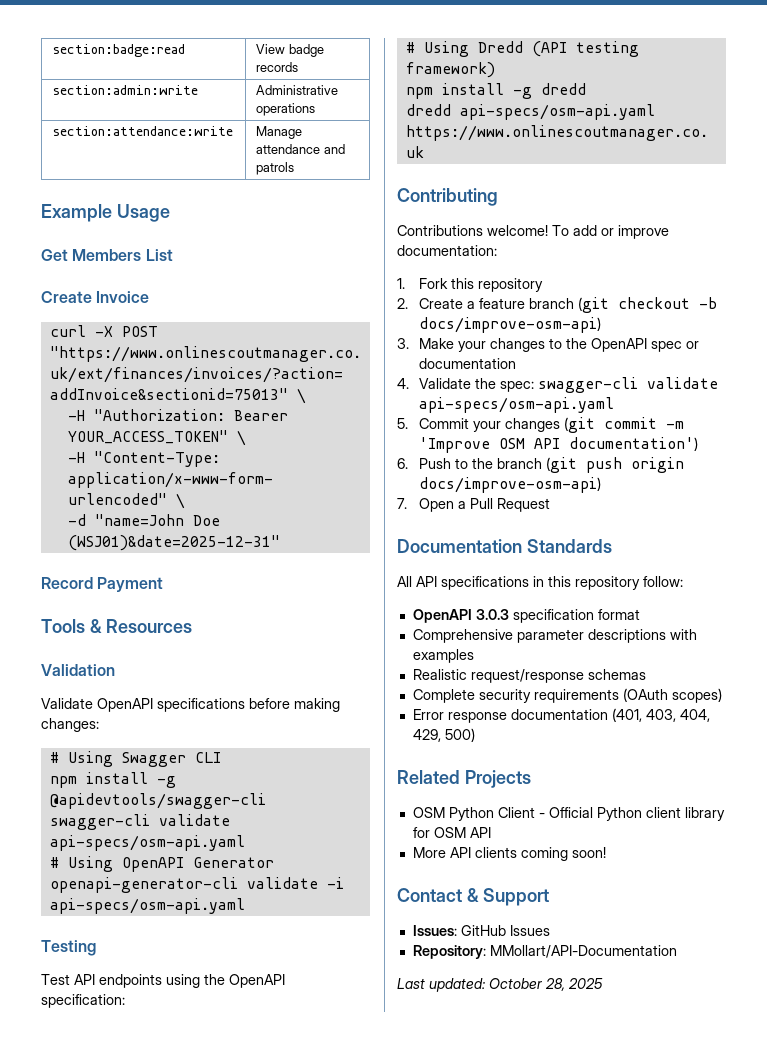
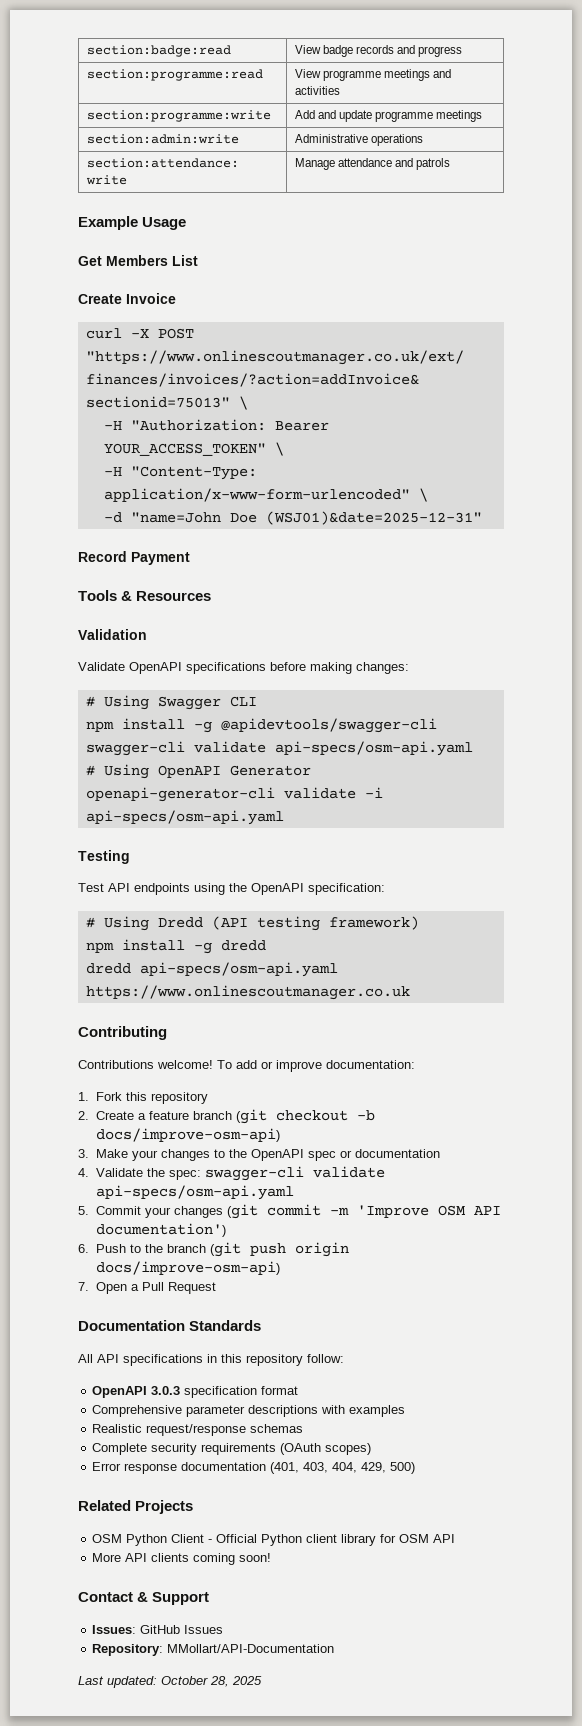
(299, 67) none -> [397,45,463,57] [86,69,263,81] [294,69,452,81] [294,86,340,95] [86,110,271,122] [294,110,483,122] and progress // section:programme:read | View programme meetings and activities // section:programme:write | Add and update programme meetings

